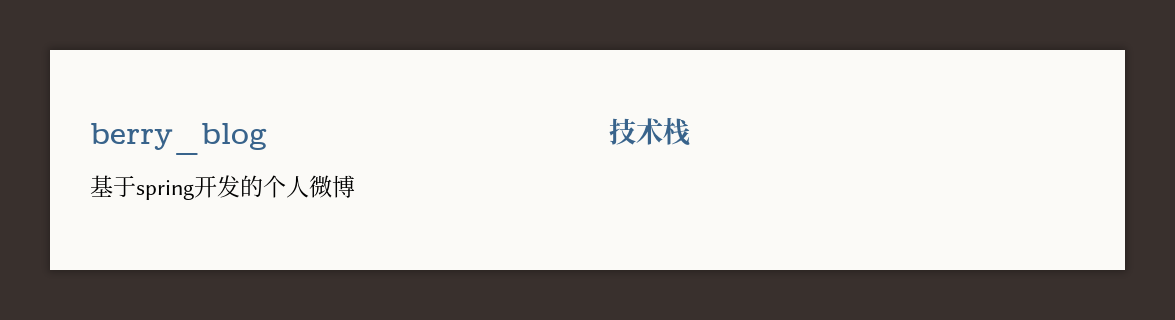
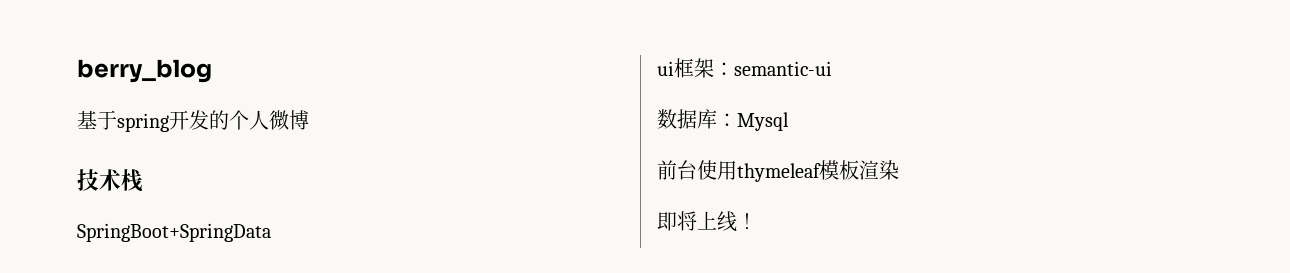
(690, 131) none -> [77,223,271,242] [657,58,832,78] [657,109,789,131] [657,160,899,182] [657,211,757,232] // SpringBoot+SpringData // ui框架：semantic-ui // 数据库：Mysql // 前台使用thymeleaf模板渲染 // 即将上线！

